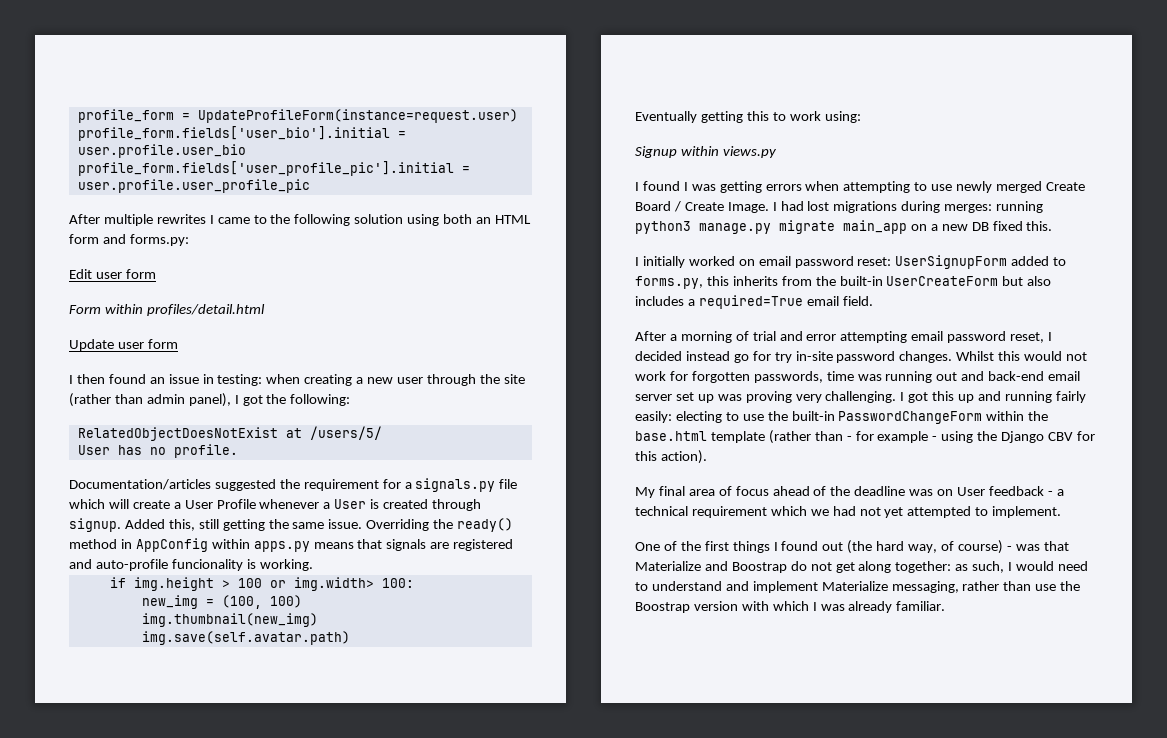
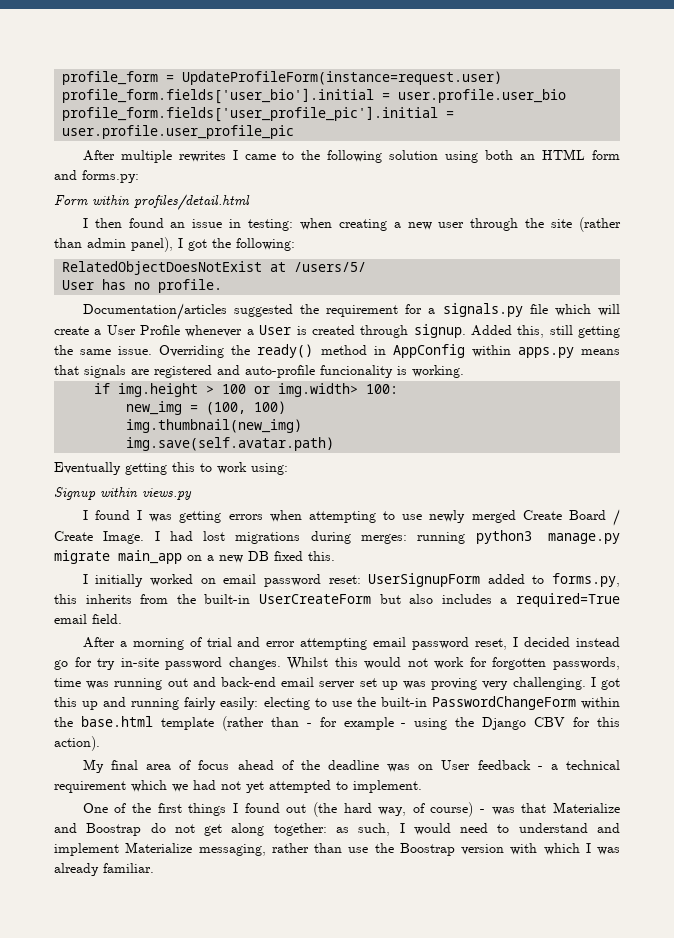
[69,269,156,279] // Edit user form -> (139, 176) none
[69,339,178,351] // Update user form -> (250, 202) none

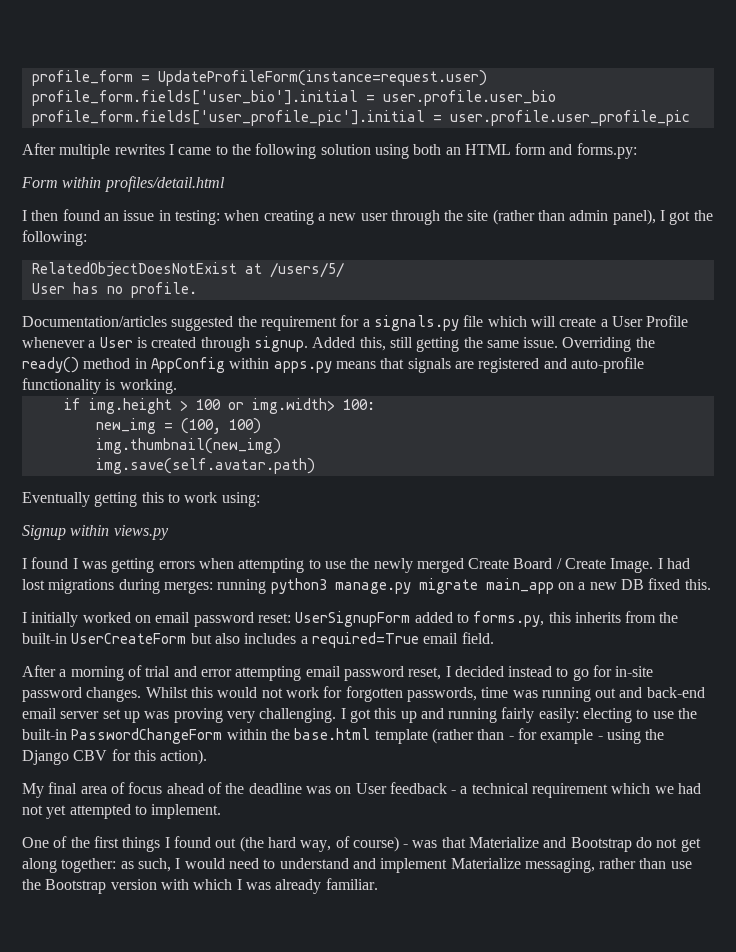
[320,365,393,378] funcionality -> [22,378,101,394] functionality
(423, 517) none -> [350,558,370,569] the
(621, 642) none -> [556,667,569,677] to
[97,658,116,670] try -> (613, 671) none
[86,823,142,836] Boostrap -> [570,837,632,852] Bootstrap
[399,843,455,856] Boostrap -> [45,879,107,894] Bootstrap

